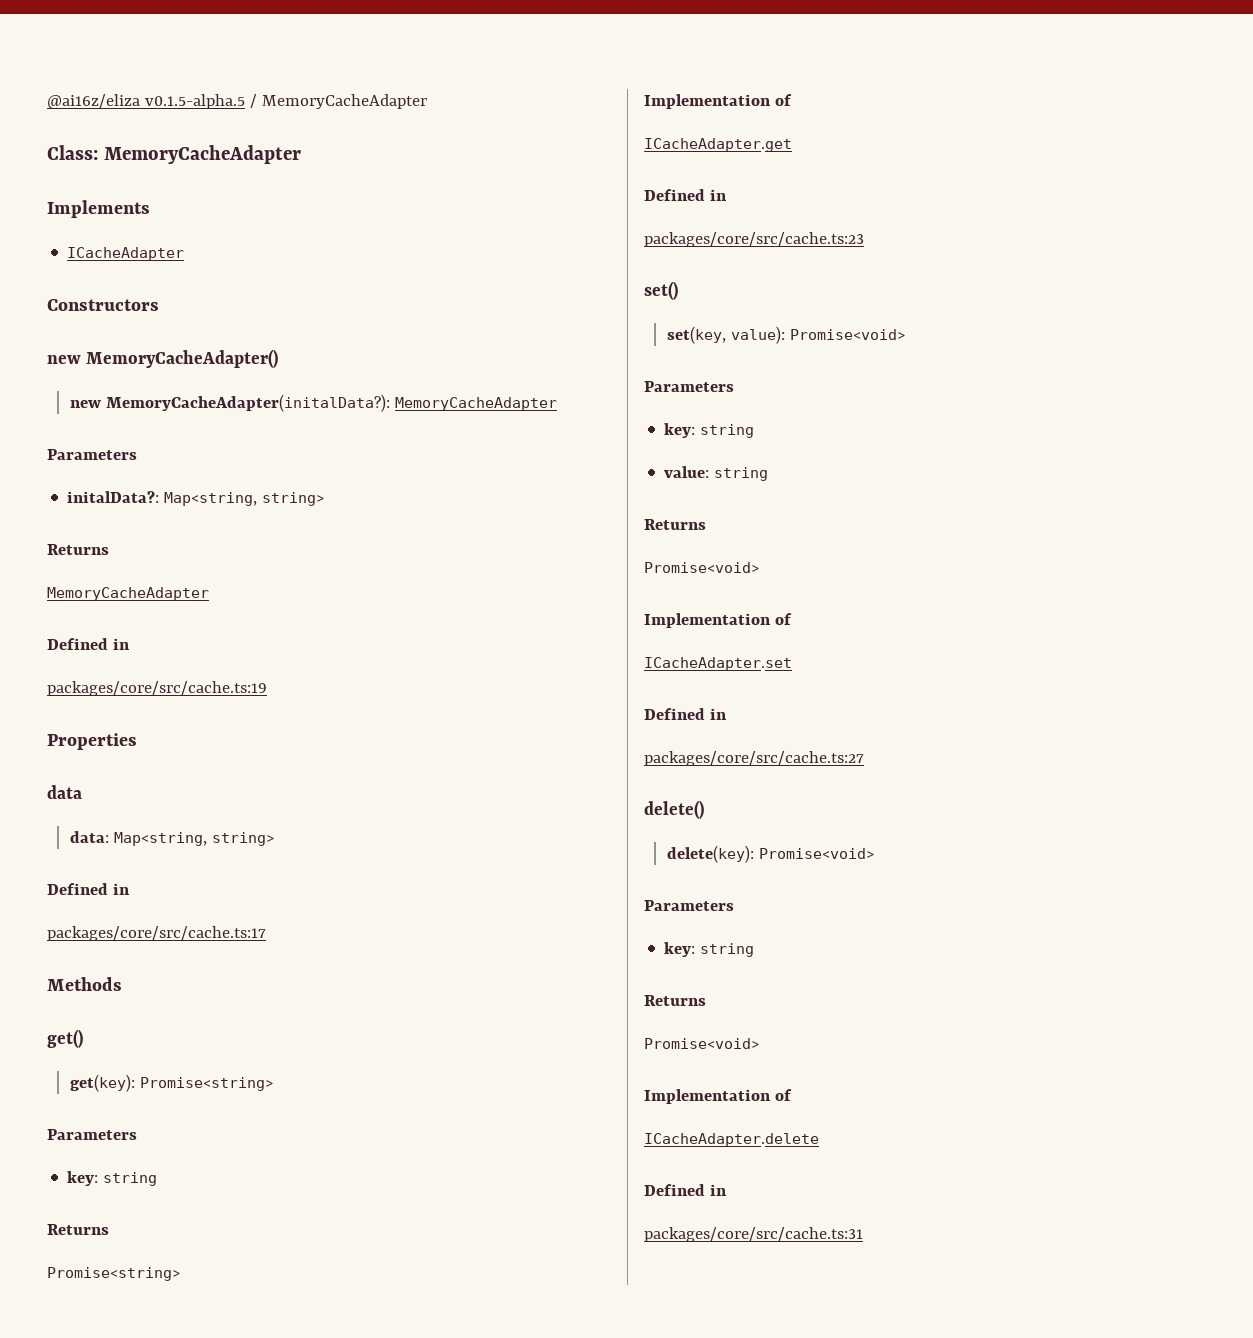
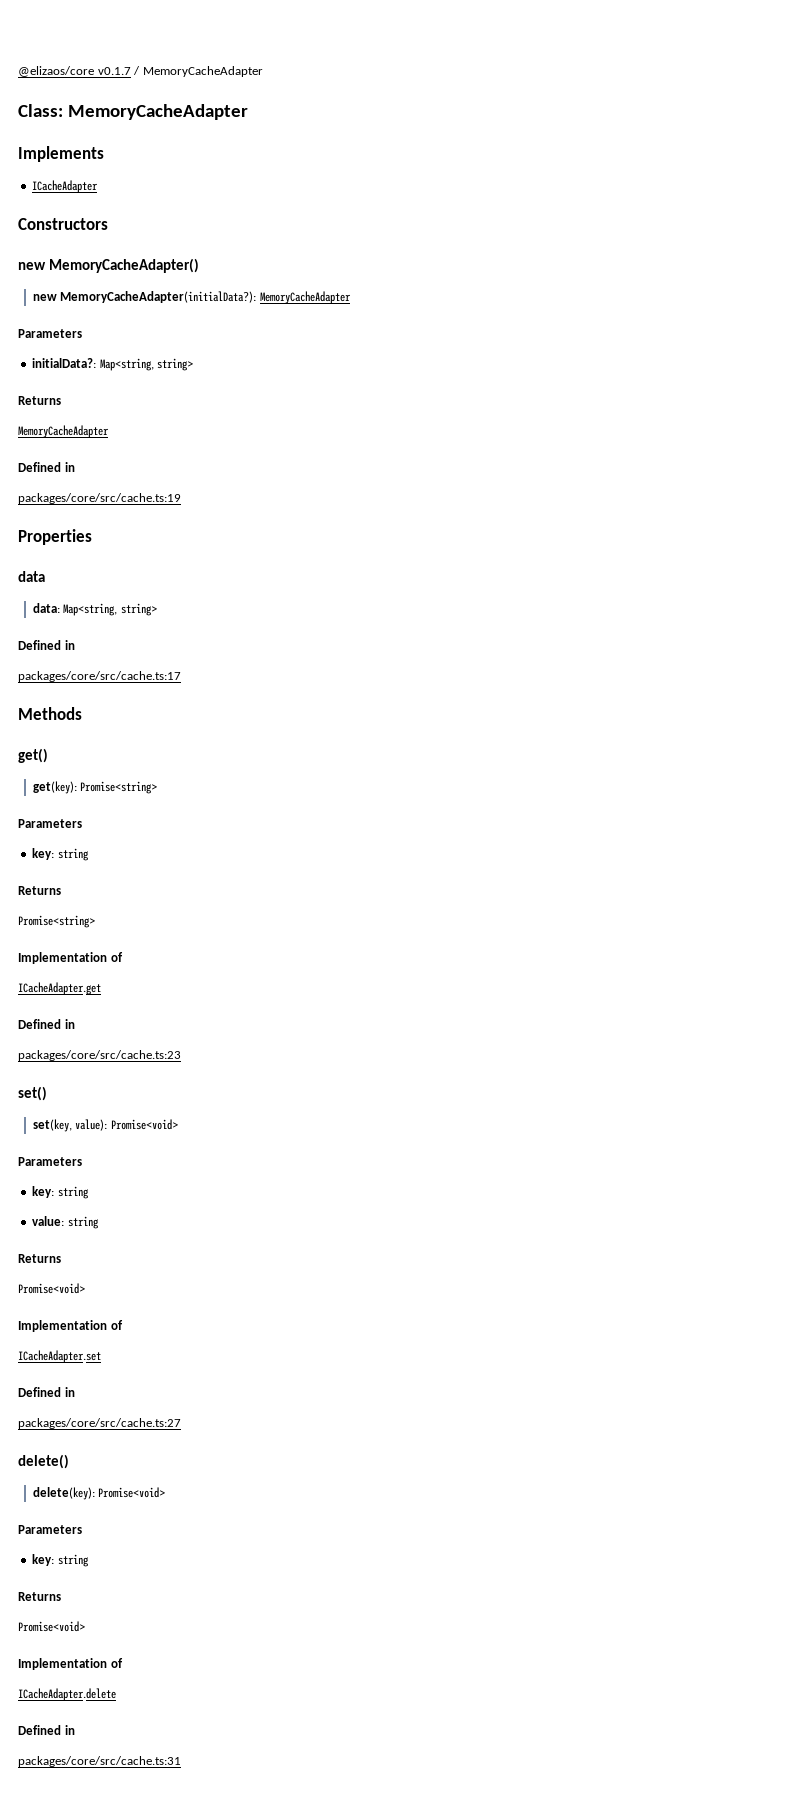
[47,94,245,109] @ai16z/eliza v0.1.5-alpha.5 -> [18,66,131,77] @elizaos/core v0.1.7
[105,394,390,412] MemoryCacheAdapter(initalData?): -> [60,291,257,303] MemoryCacheAdapter(initialData?):
[67,491,160,503] initalData?: -> [32,358,97,368] initialData?:

